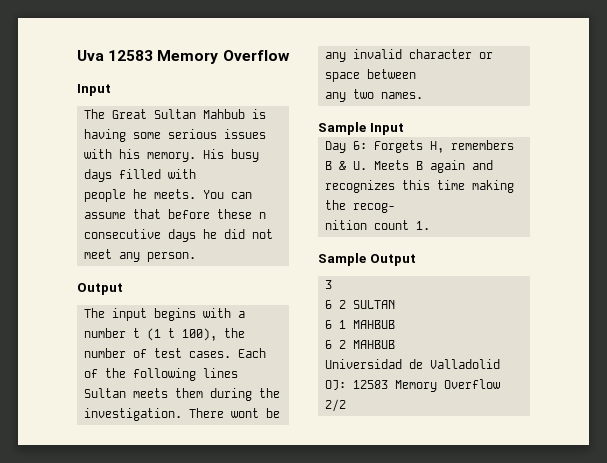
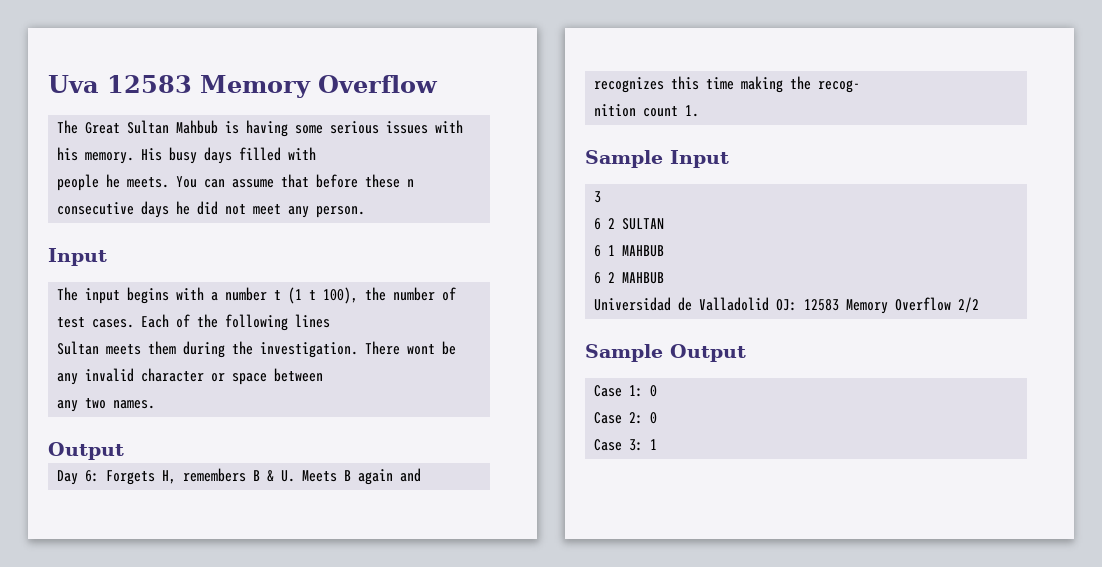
[77,84,111,96] // Input -> (438, 84) none
[77,283,123,295] Output -> [48,248,107,266] Input
[318,122,404,135] Sample Input -> [48,442,124,460] Output
[369,254,416,266] Output -> [670,150,729,168] Input
(346, 405) none -> [585,344,746,362] [594,385,657,397] [594,412,657,424] [594,439,657,451] // Sample Output // Case 1: 0 // Case 2: 0 // Case 3: 1

